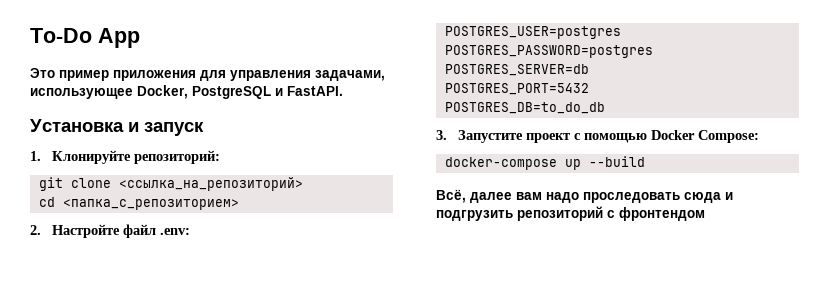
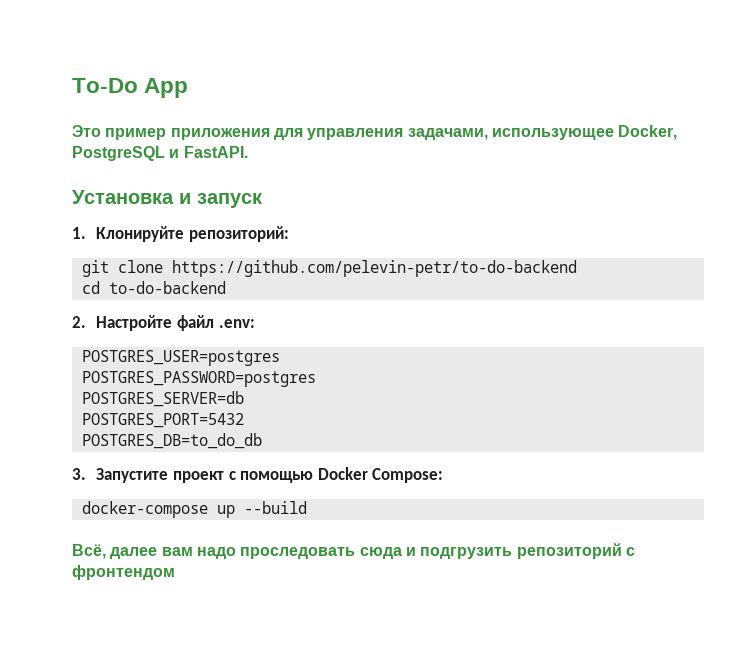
[118,177,303,191] <ссылка_на_репозиторий> -> [172,260,578,277] https://github.com/pelevin-petr/to-do-backend
[62,199,239,210] <папка_с_репозиторием> -> [109,281,227,294] to-do-backend

